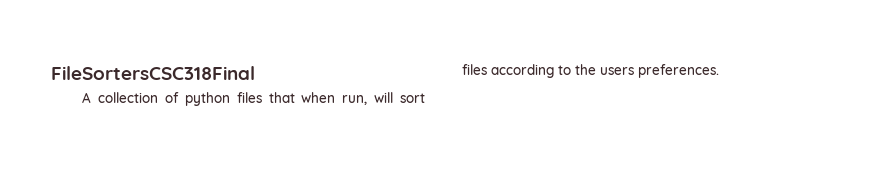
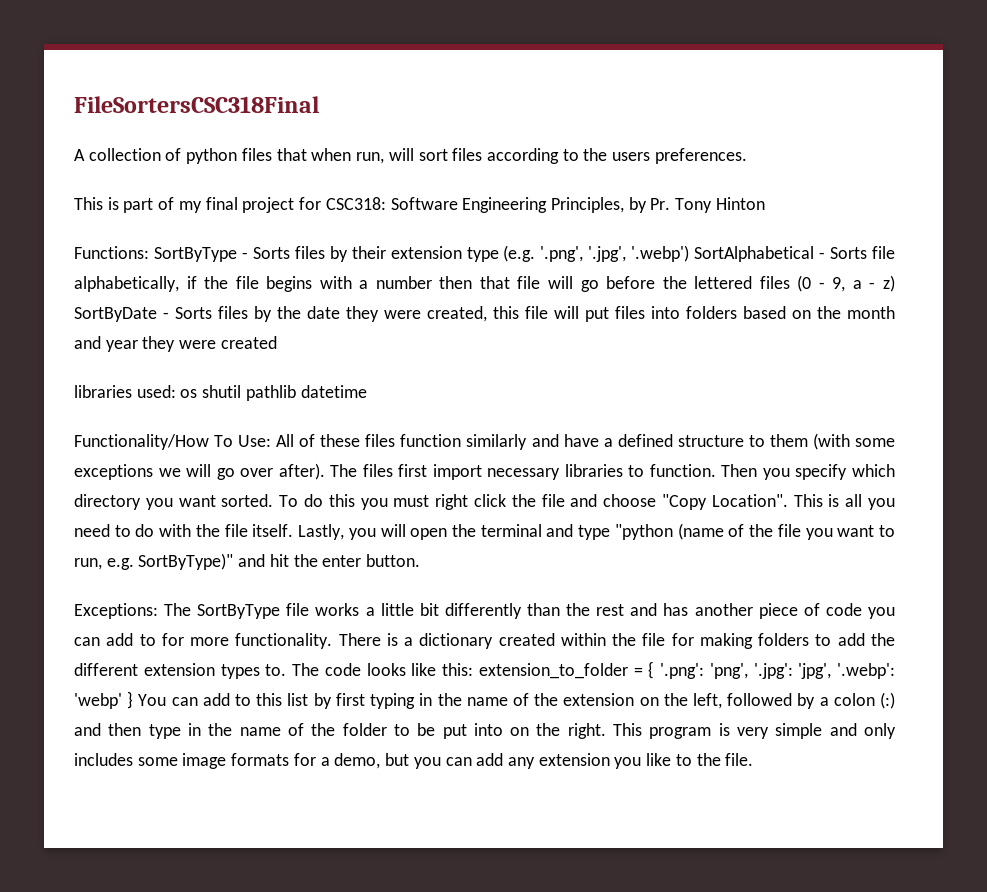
(719, 71) none -> [74,197,765,213] [74,245,895,262] [74,275,895,292] [74,306,895,322] [74,336,277,352] [74,385,367,401] [74,433,895,450] [74,463,895,480] [74,494,895,510] [74,523,896,540] [74,553,421,570] [74,603,895,619] [74,633,896,649] [74,661,895,679] [74,691,896,709] [74,723,897,739] [74,753,754,769] // This is part of my final project for CSC318: Software Engineering Principles, by Pr. Tony Hinton // Functions: SortByType - Sorts files by their extension type (e.g. '.png', '.jpg', '.webp') SortAlphabetical - Sorts file alphabetically, if the file begins with a number then that file will go before the lettered files (0 - 9, a - z) SortByDate - Sorts files by the date they were created, this file will put files into folders based on the month and year they were created // libraries used: os shutil pathlib datetime // Functionality/How To Use: All of these files function similarly and have a defined structure to them (with some exceptions we will go over after). The files first import necessary libraries to function. Then you specify which directory you want sorted. To do this you must right click the file and choose "Copy Location". This is all you need to do with the file itself. Lastly, you will open the terminal and type "python (name of the file you want to run, e.g. SortByType)" and hit the enter button. // Exceptions: The SortByType file works a little bit differently than the rest and has another piece of code you can add to for more functionality. There is a dictionary created within the file for making folders to add the different extension types to. The code looks like this: extension_to_folder = { '.png': 'png', '.jpg': 'jpg', '.webp': 'webp' } You can add to this list by first typing in the name of the extension on the left, followed by a colon (:) and then type in the name of the folder to be put into on the right. This program is very simple and only includes some image formats for a demo, but you can add any extension you like to the file.

